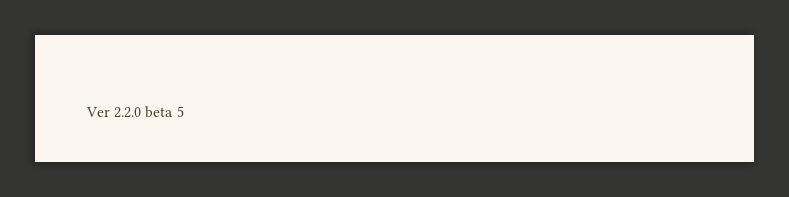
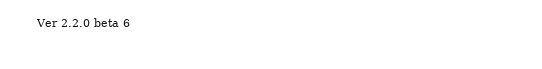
[176,106,184,117] 5 -> [123,19,130,27] 6

